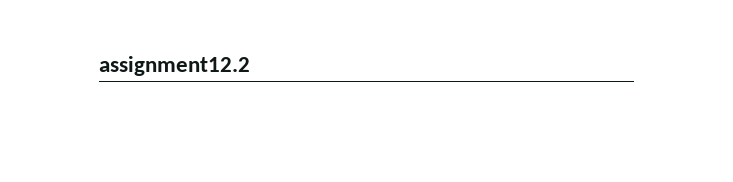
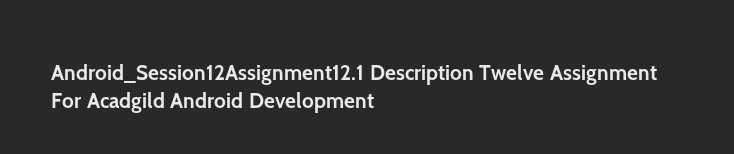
[99,56,250,76] assignment12.2 -> [51,64,657,85] [51,92,374,113] Android_Session12Assignment12.1 Description Twelve Assignment For Acadgild Android Development

